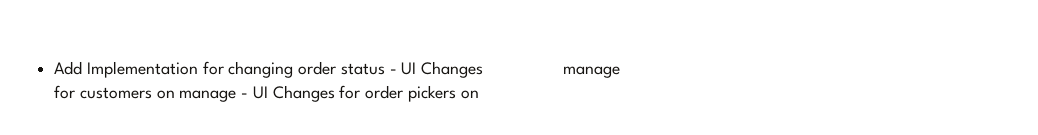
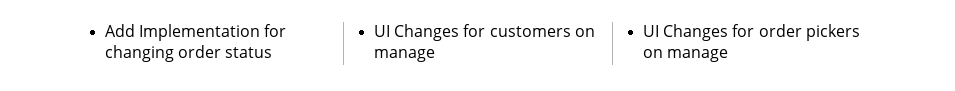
[389,69,397,74] - -> (273, 52) //
[241,93,249,98] - -> (435, 55) //

